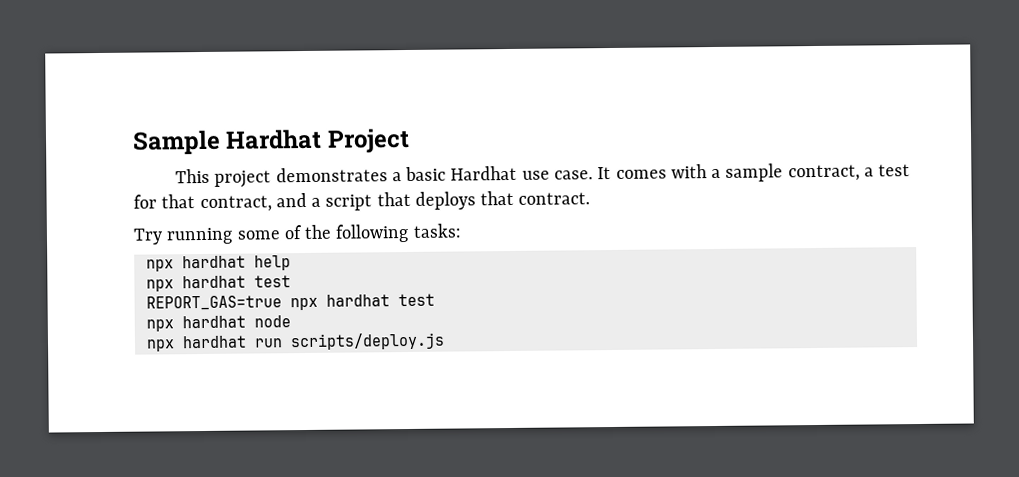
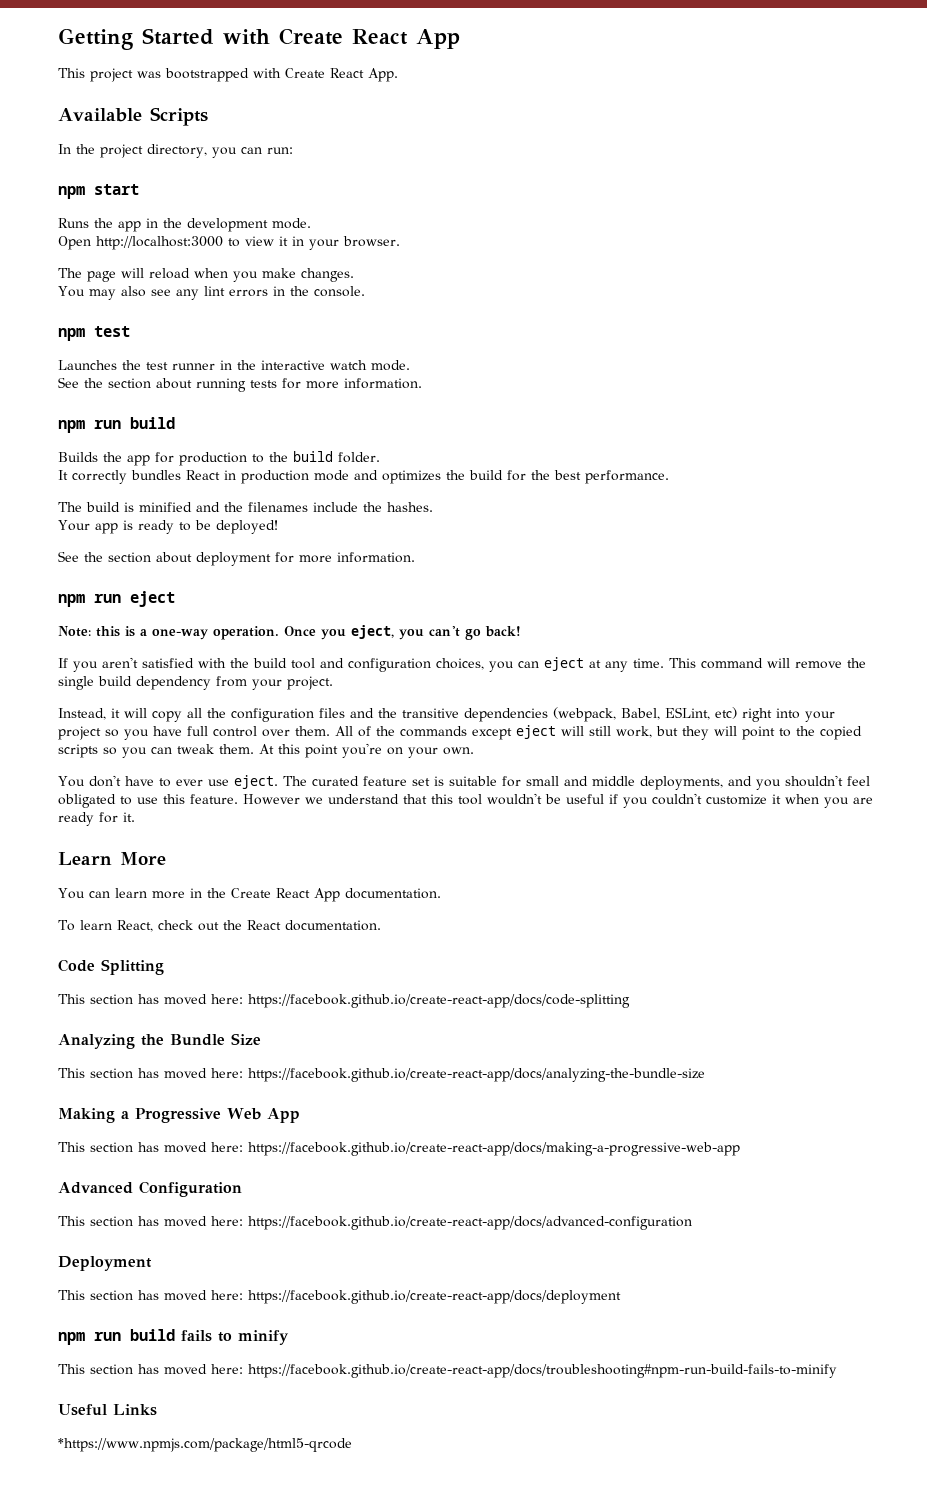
[132,127,410,155] [175,163,911,188] [133,190,591,213] [133,223,461,245] [145,255,291,272] [145,275,291,292] [145,293,435,311] [145,315,291,332] [145,332,445,352] Sample Hardhat Project // This project demonstrates a basic Hardhat use case. It comes with a sample contract, a test for that contract, and a script that deploys that contract. // Try running some of the following tasks: // npx hardhat help // npx hardhat test // REPORT_GAS=true npx hardhat test // npx hardhat node // npx hardhat run scripts/deploy.js -> [58,28,460,50] [58,68,398,82] [58,107,208,126] [58,144,293,158] [58,184,139,199] [58,218,311,232] [58,236,400,250] [58,268,354,282] [58,286,365,300] [58,326,130,341] [58,360,410,371] [58,377,422,392] [58,417,175,433] [58,451,380,466] [58,470,669,484] [58,502,433,512] [58,520,278,534] [58,551,415,566] [58,591,175,607] [58,625,521,640] [58,657,866,672] [58,676,333,690] [58,707,835,722] [58,725,862,740] [58,743,474,758] [58,775,870,790] [58,793,873,808] [58,812,135,826] [58,852,166,865] [58,888,441,902] [58,920,381,932] [58,959,164,975] [58,994,630,1008] [58,1033,261,1049] [58,1068,705,1082] [58,1108,300,1123] [58,1142,740,1156] [58,1181,242,1197] [58,1216,692,1230] [58,1256,152,1271] [58,1290,621,1304] [58,1329,289,1345] [58,1364,837,1378] [58,1404,157,1416] [58,1438,352,1452] Getting Started with Create React App // This project was bootstrapped with Create React App. // Available Scripts // In the project directory, you can run: // npm start // Runs the app in the development mode. // Open http://localhost:3000 to view it in your browser. // The page will reload when you make changes. // You may also see any lint errors in the console. // npm test // Launches the test runner in the interactive watch mode. // See the section about running tests for more information. // npm run build // Builds the app for production to the build folder. // It correctly bundles React in production mode and optimizes the build for the best performance. // The build is minified and the filenames include the hashes. // Your app is ready to be deployed! // See the section about deployment for more information. // npm run eject // Note: this is a one-way operation. Once you eject, you can't go back! // If you aren't satisfied with the build tool and configuration choices, you can eject at any time. This command will remove the single build dependency from your project. // Instead, it will copy all the configuration files and the transitive dependencies (webpack, Babel, ESLint, etc) right into your project so you have full control over them. All of the commands except eject will still work, but they will point to the copied scripts so you can tweak them. At this point you're on your own. // You don't have to ever use eject. The curated feature set is suitable for small and middle deployments, and you shouldn't feel obligated to use this feature. However we understand that this tool wouldn't be useful if you couldn't customize it when you are ready for it. // Learn More // You can learn more in the Create React App documentation. // To learn React, check out the React documentation. // Code Splitting // This section has moved here: https://facebook.github.io/create-react-app/docs/code-splitting // Analyzing the Bundle Size // This section has moved here: https://facebook.github.io/create-react-app/docs/analyzing-the-bundle-size // Making a Progressive Web App // This section has moved here: https://facebook.github.io/create-react-app/docs/making-a-progressive-web-app // Advanced Configuration // This section has moved here: https://facebook.github.io/create-react-app/docs/advanced-configuration // Deployment // This section has moved here: https://facebook.github.io/create-react-app/docs/deployment // npm run build fails to minify // This section has moved here: https://facebook.github.io/create-react-app/docs/troubleshooting#npm-run-build-fails-to-minify // Useful Links // *https://www.npmjs.com/package/html5-qrcode

